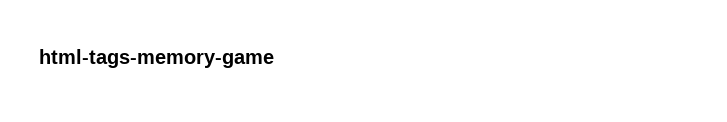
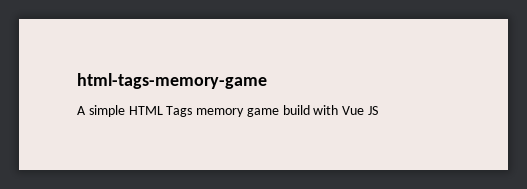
(274, 58) none -> [77,105,379,117] // A simple HTML Tags memory game build with Vue JS

